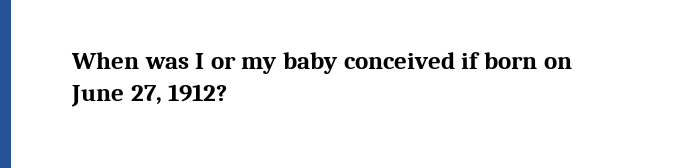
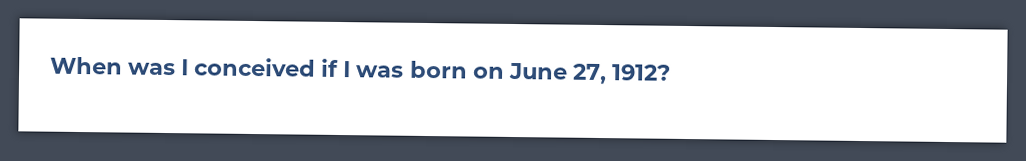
[210,52,481,74] or my baby conceived if -> [194,57,405,78] conceived if I was

